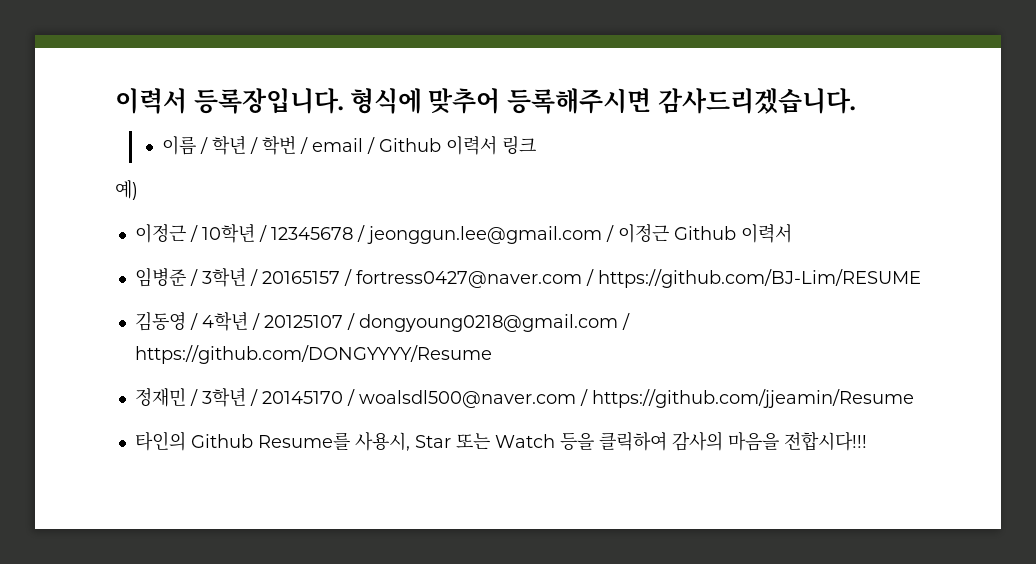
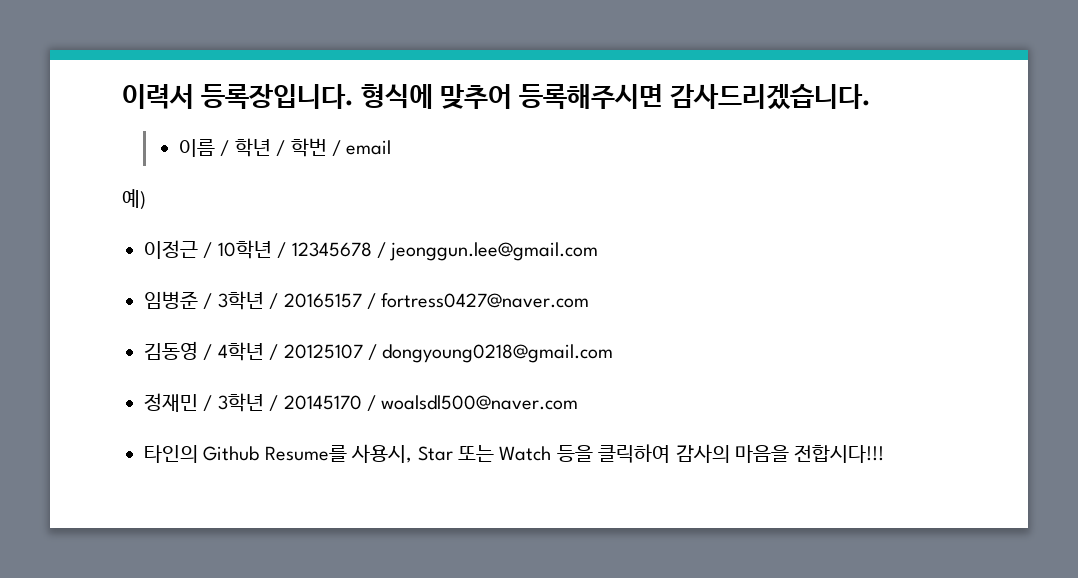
[366,136,536,155] / Github 이력서 링크 -> (392, 147) none
[605,224,792,243] / 이정근 Github 이력서 -> (599, 251) none
[585,269,921,288] / https://github.com/BJ-Lim/RESUME -> (590, 300) none
[621,313,630,330] [134,345,492,364] / https://github.com/DONGYYYY/Resume -> (614, 353) none
[579,389,914,408] / https://github.com/jjeamin/Resume -> (579, 402) none

